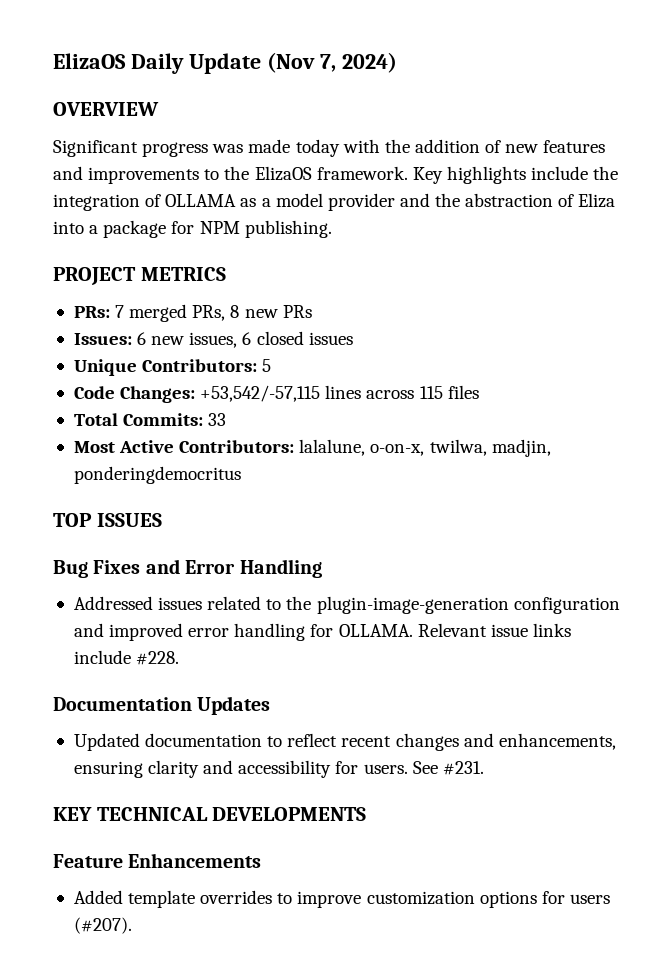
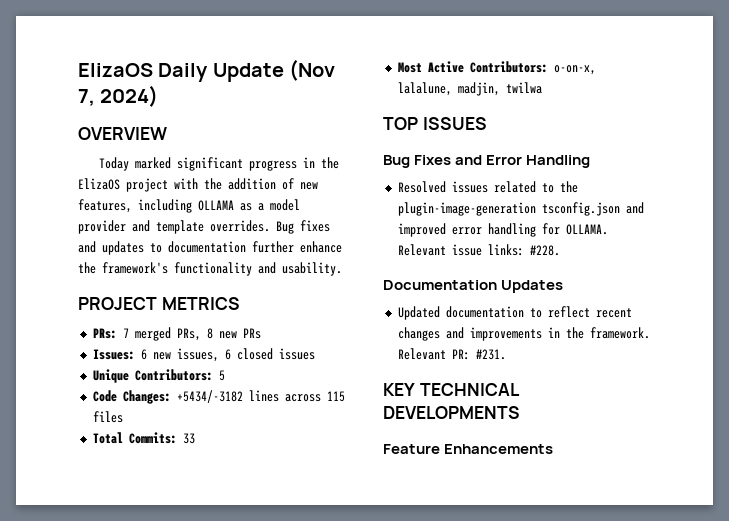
[53,139,340,157] Significant progress was made today -> [98,157,339,171] [78,178,168,192] Today marked significant progress in the ElizaOS project
[543,140,606,153] [53,166,619,184] [53,194,162,211] features and improvements to the ElizaOS framework. Key highlights include the integration of -> [78,199,192,213] features, including
[435,193,616,208] [53,220,332,238] the abstraction of Eliza into a package for NPM publishing. -> [156,220,330,234] [78,241,342,255] [78,262,342,276] template overrides. Bug fixes and updates to documentation further enhance the framework's functionality and usability.
[200,385,321,402] +53,542/-57,115 -> [176,390,243,403] +5434/-3182
[299,439,551,457] [73,466,241,484] lalalune, o-on-x, twilwa, madjin, ponderingdemocritus -> [553,65,596,75] [397,82,542,96] o-on-x, lalalune, madjin, twilwa
[73,596,153,610] Addressed -> [397,181,446,193] Resolved
[513,597,620,614] configuration -> [541,202,620,216] tsconfig.json
[532,623,571,637] [73,650,131,664] links include -> [487,244,524,256] links:
[498,733,616,750] [73,760,438,778] enhancements, ensuring clarity and accessibility for users. See -> [469,327,650,341] [397,348,470,360] improvements in the framework. Relevant PR:
[73,890,610,908] [73,917,132,934] // Added template overrides to improve customization options for users (#207). -> (554, 449) none

